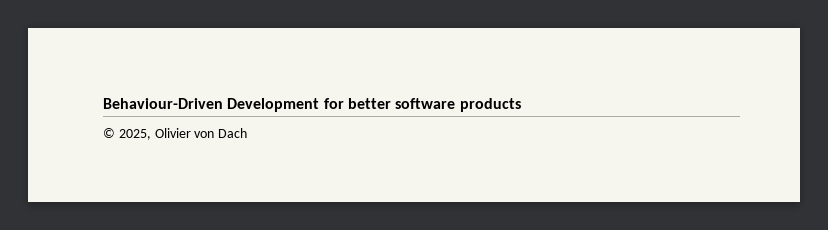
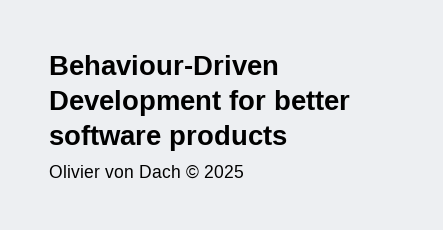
[103,128,151,140] © 2025, -> (287, 138) none
(248, 133) none -> [186,164,244,179] © 2025

